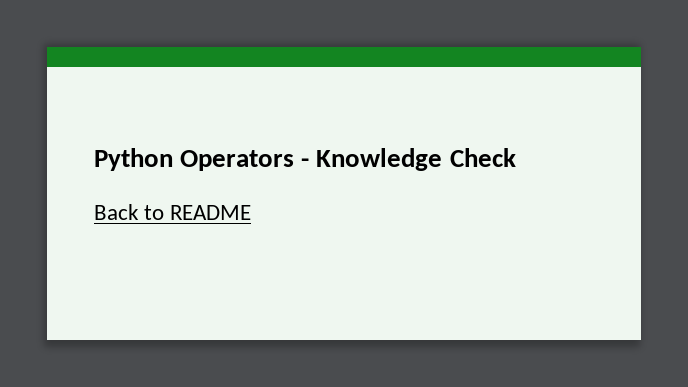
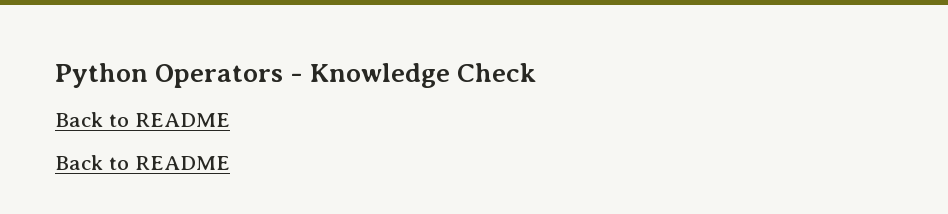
(252, 212) none -> [55,155,230,170] // Back to README

